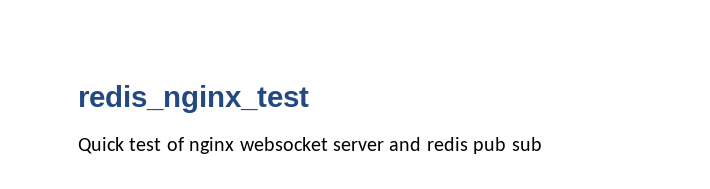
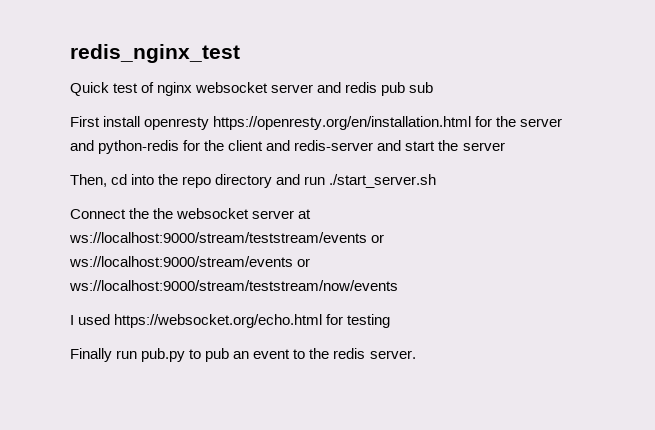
(542, 144) none -> [70,116,563,130] [70,140,505,154] [70,174,437,188] [70,208,312,219] [69,232,385,243] [69,256,311,267] [69,280,398,291] [70,314,391,328] [70,348,416,362] // First install openresty https://openresty.org/en/installation.html for the server and python-redis for the client and redis-server and start the server // Then, cd into the repo directory and run ./start_server.sh // Connect the the websocket server at ws://localhost:9000/stream/teststream/events or ws://localhost:9000/stream/events or ws://localhost:9000/stream/teststream/now/events // I used https://websocket.org/echo.html for testing // Finally run pub.py to pub an event to the redis server.

